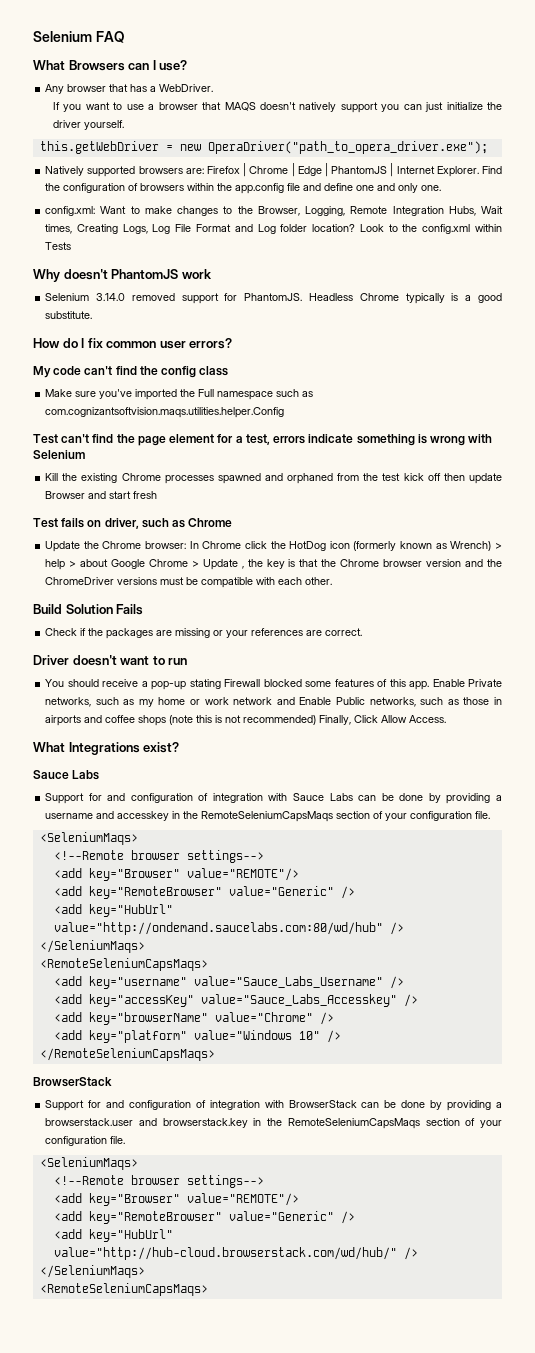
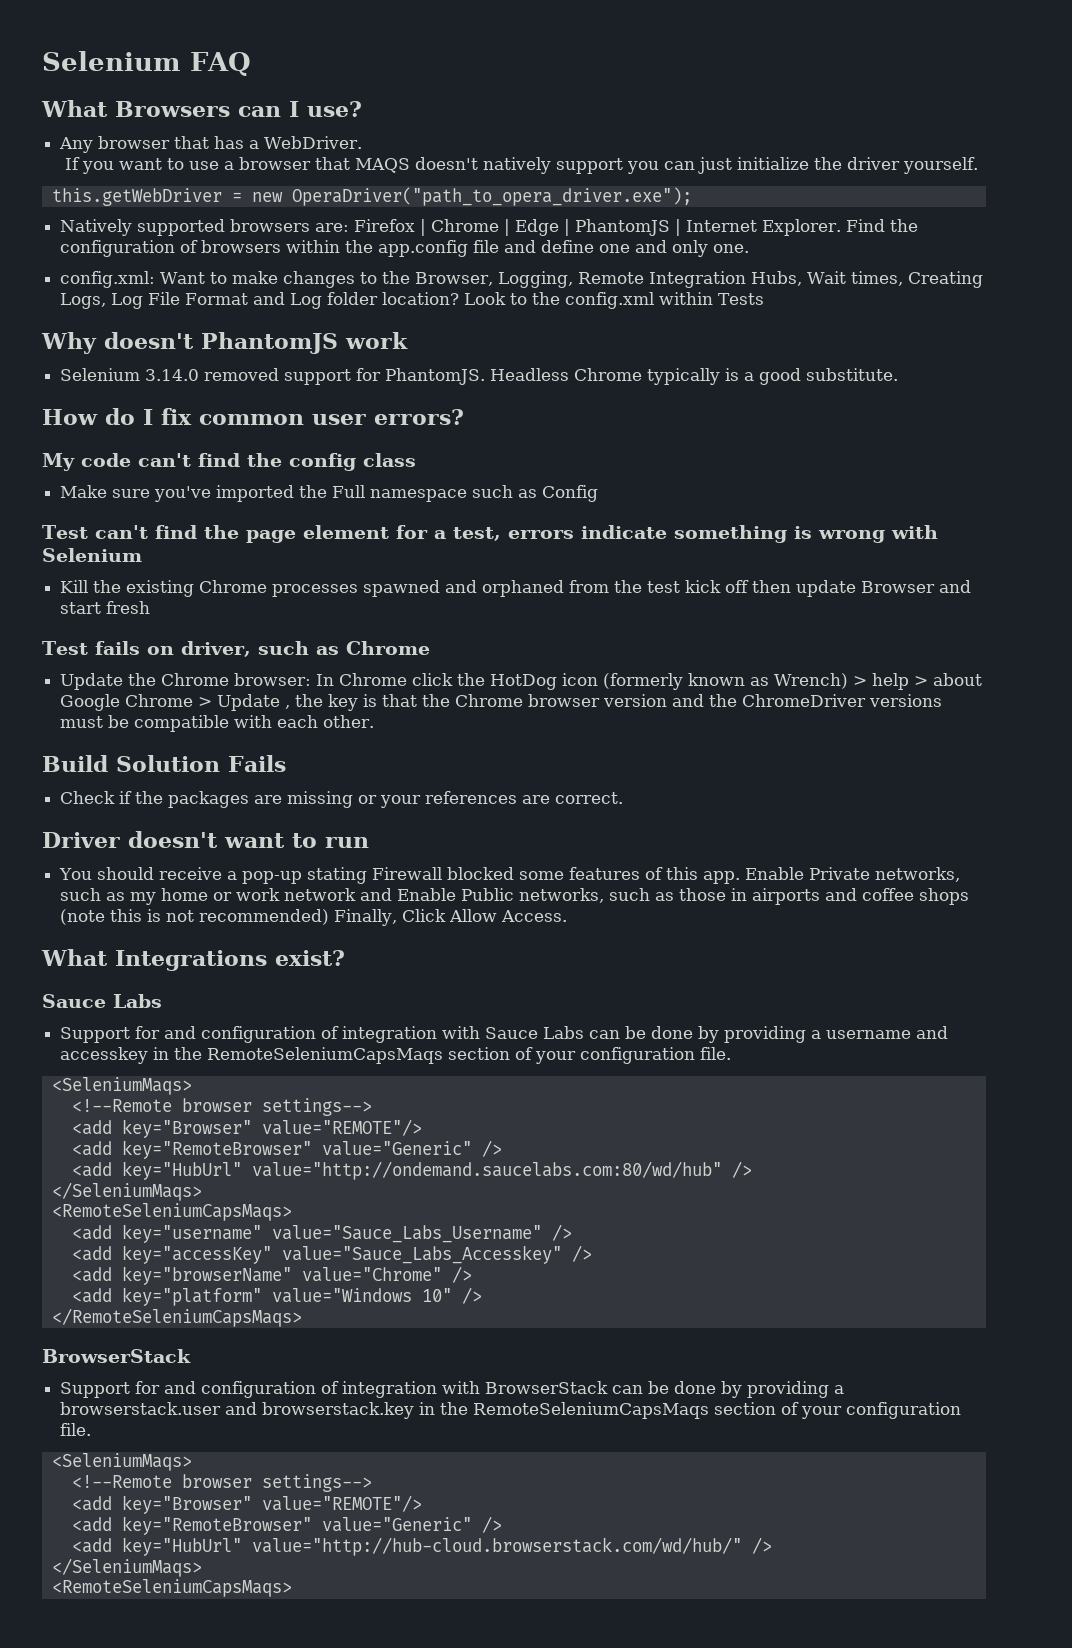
[45,407,285,418] com.cognizantsoftvision.maqs.utilities.helper.Config -> [542,485,599,502] Config

